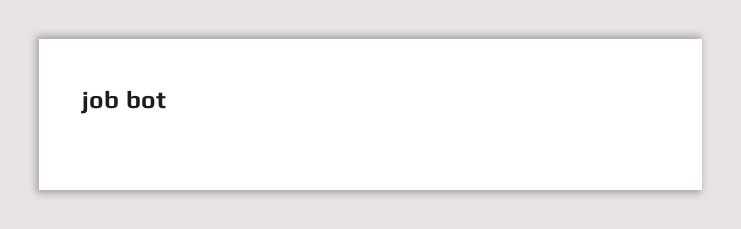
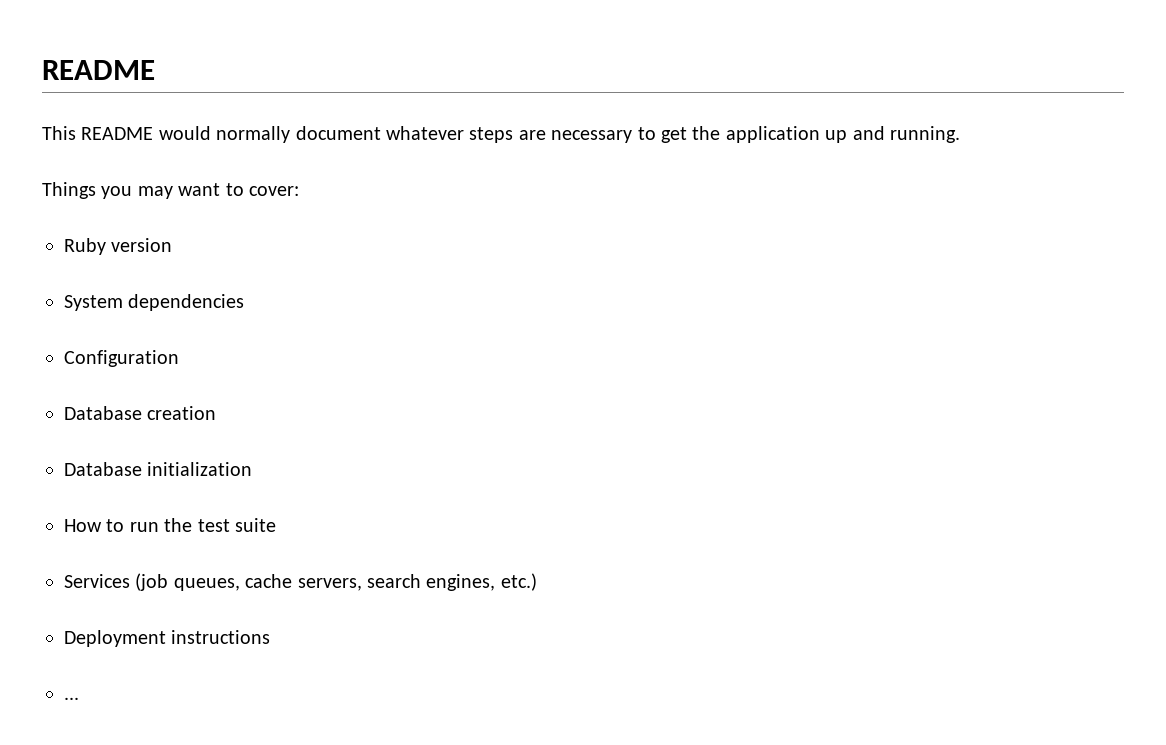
[81,90,166,114] job bot -> [42,60,155,80] [42,126,960,143] [42,182,299,199] [64,238,173,255] [64,294,245,311] [64,350,179,367] [64,406,217,420] [64,462,253,476] [64,518,276,532] [64,573,537,591] [64,630,271,647] [64,697,79,700] README // This README would normally document whatever steps are necessary to get the application up and running. // Things you may want to cover: // Ruby version // System dependencies // Configuration // Database creation // Database initialization // How to run the test suite // Services (job queues, cache servers, search engines, etc.) // Deployment instructions // ...

